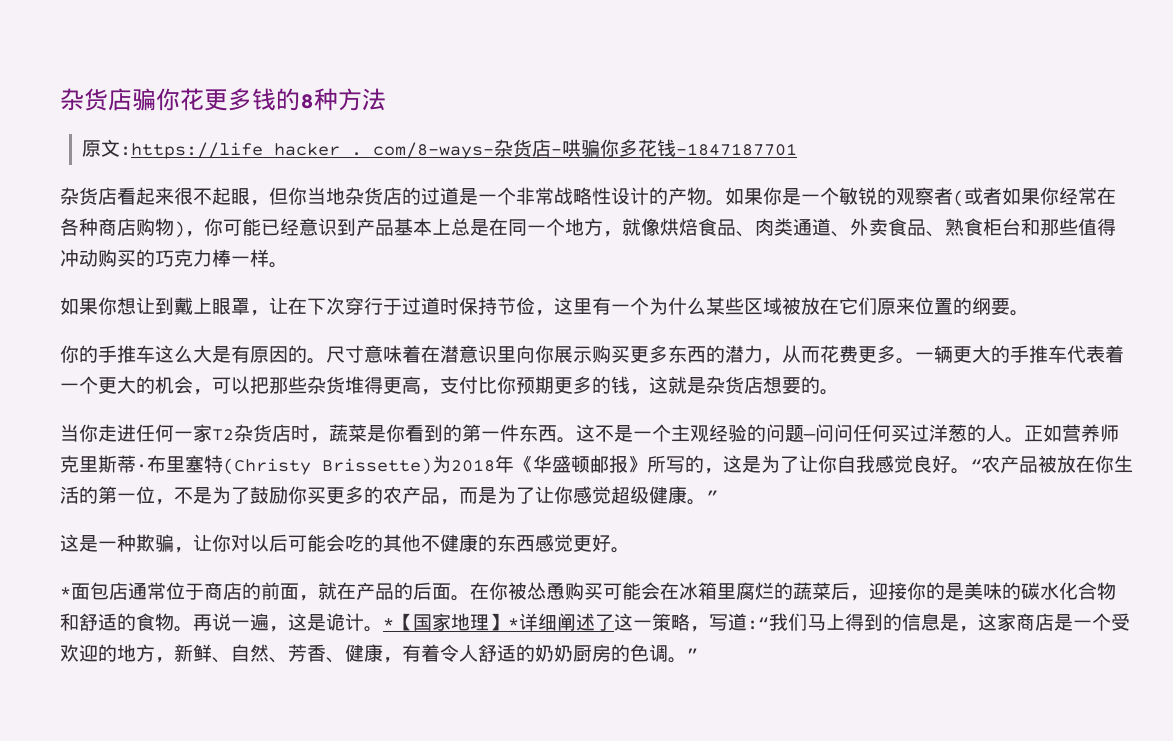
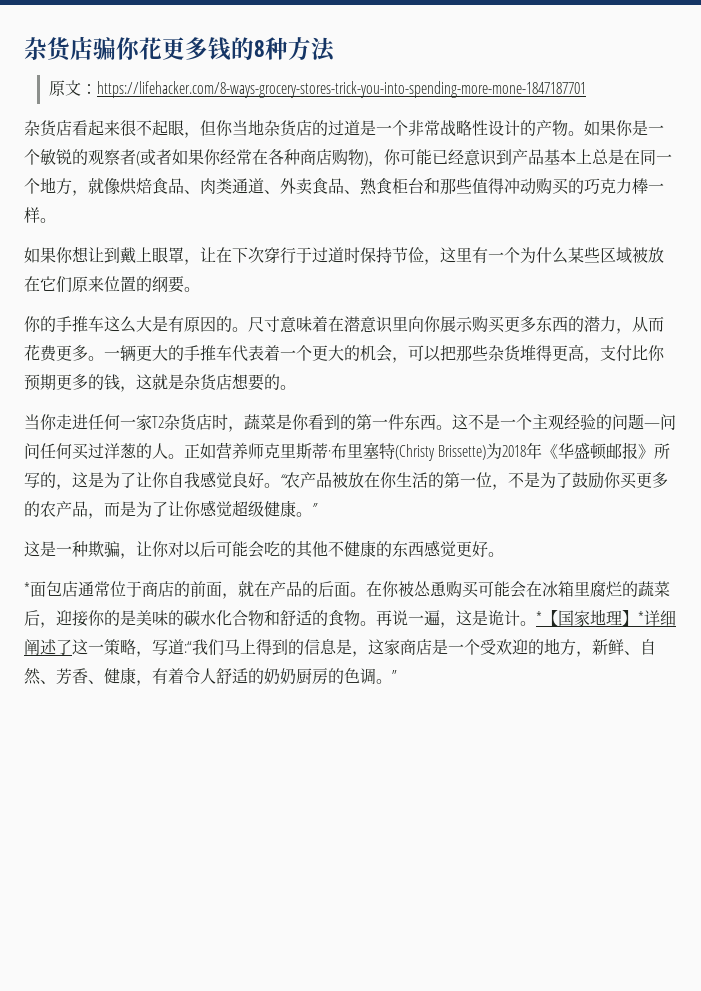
[120,139,798,159] :https://life hacker . com/8-ways-杂货店-哄骗你多花钱-1847187701 -> [80,81,586,98] ：https://lifehacker.com/8-ways-grocery-stores-trick-you-into-spending-more-mone-1847187701

